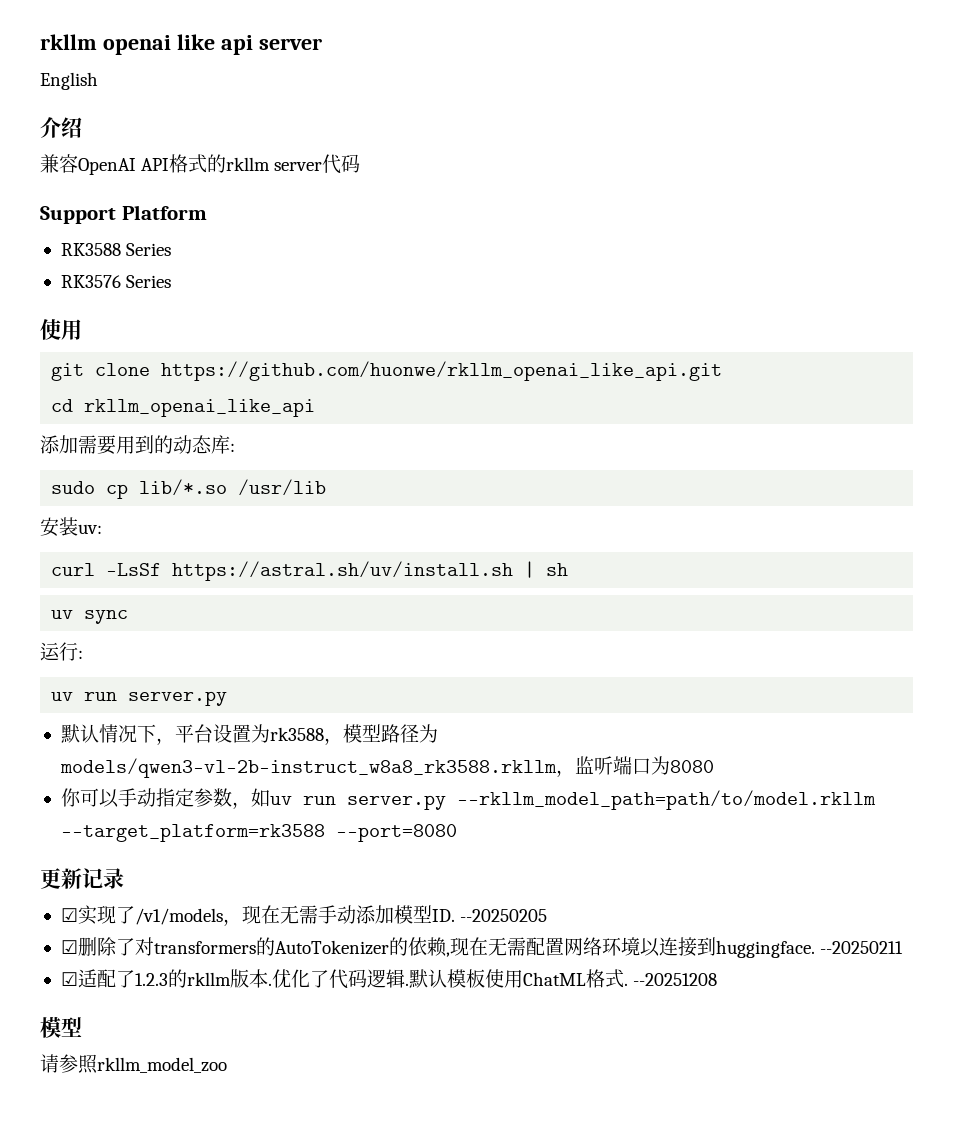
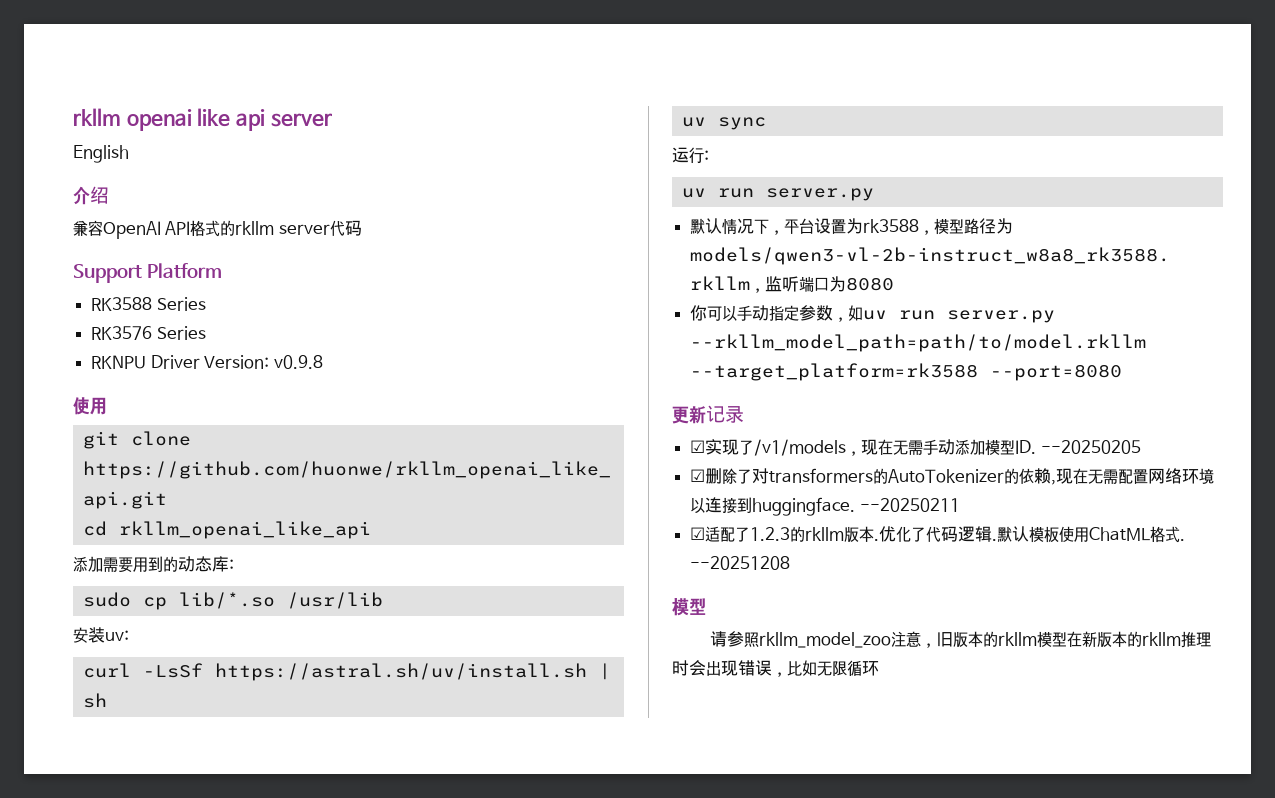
(172, 281) none -> [91,355,323,369] // RKNPU Driver Version: v0.9.8
(227, 1065) none -> [890,631,1211,648] [672,660,879,677] 注意，旧版本的rkllm模型在新版本的rkllm推理时会出现错误，比如无限循环

